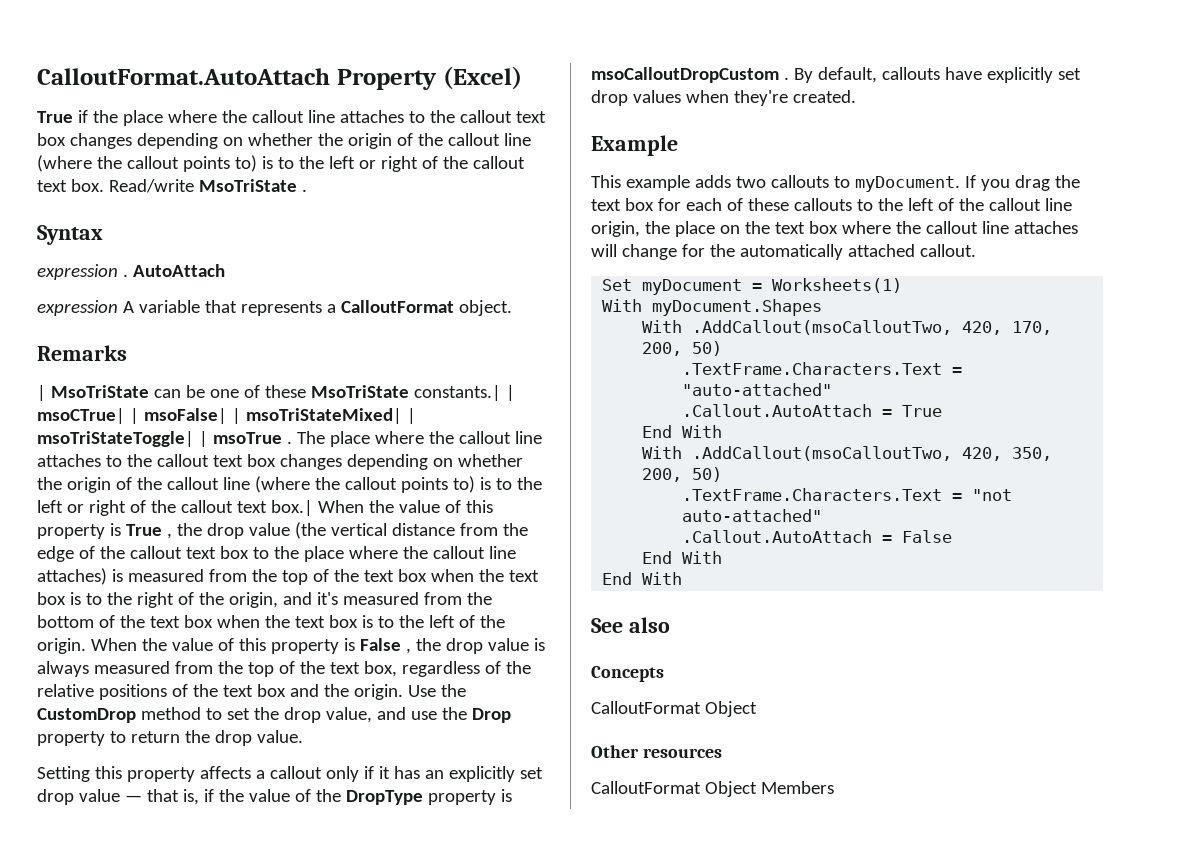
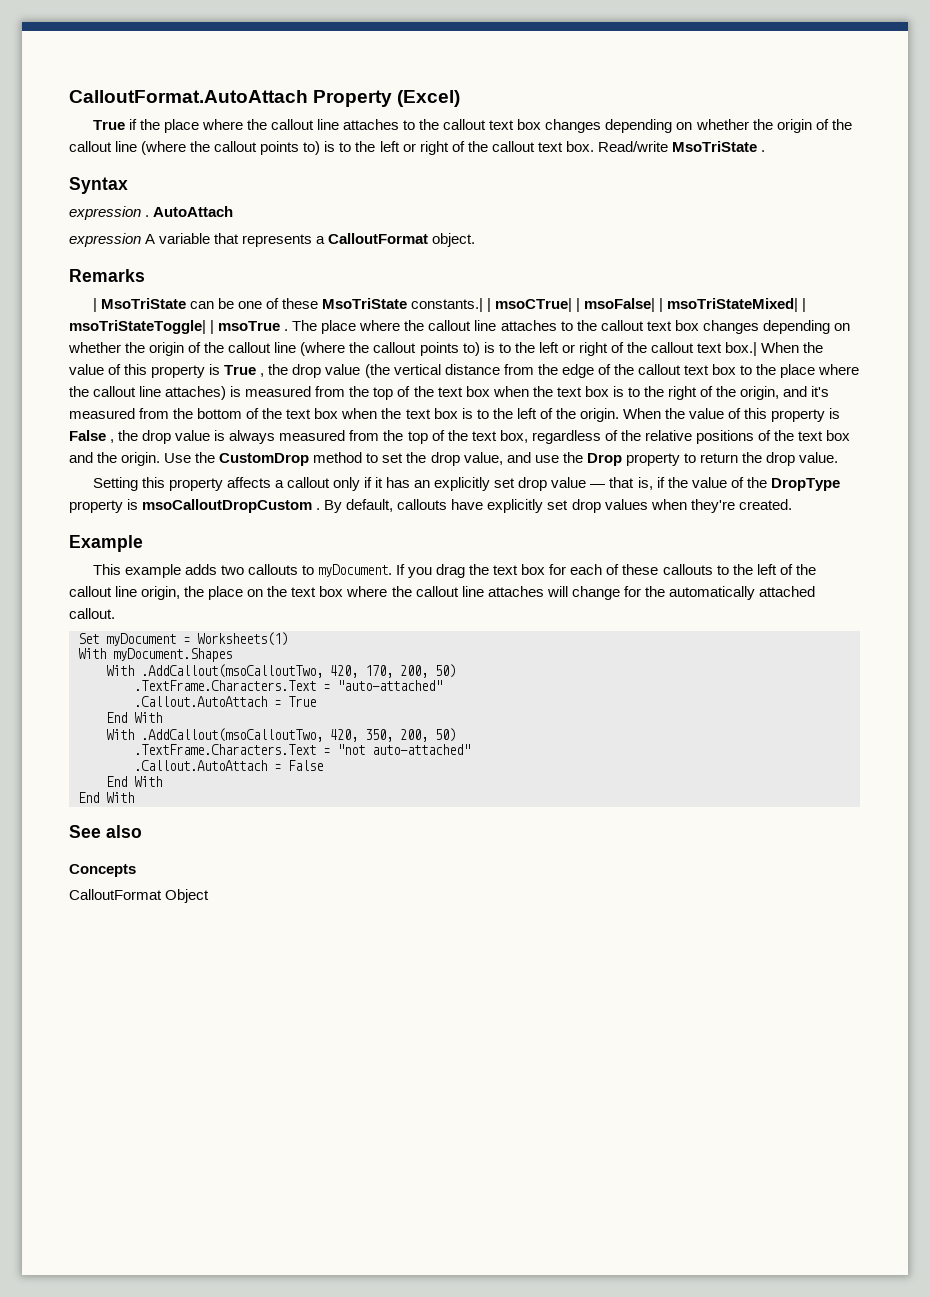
[591,745,722,758] [591,781,834,797] // Other resources // CalloutFormat Object Members -> (210, 896) none

